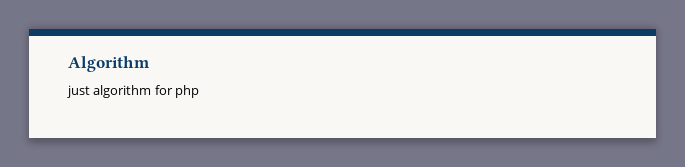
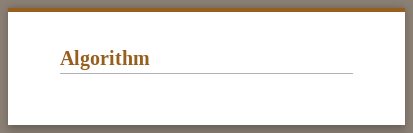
[67,85,200,98] // just algorithm for php -> (150, 60) none

